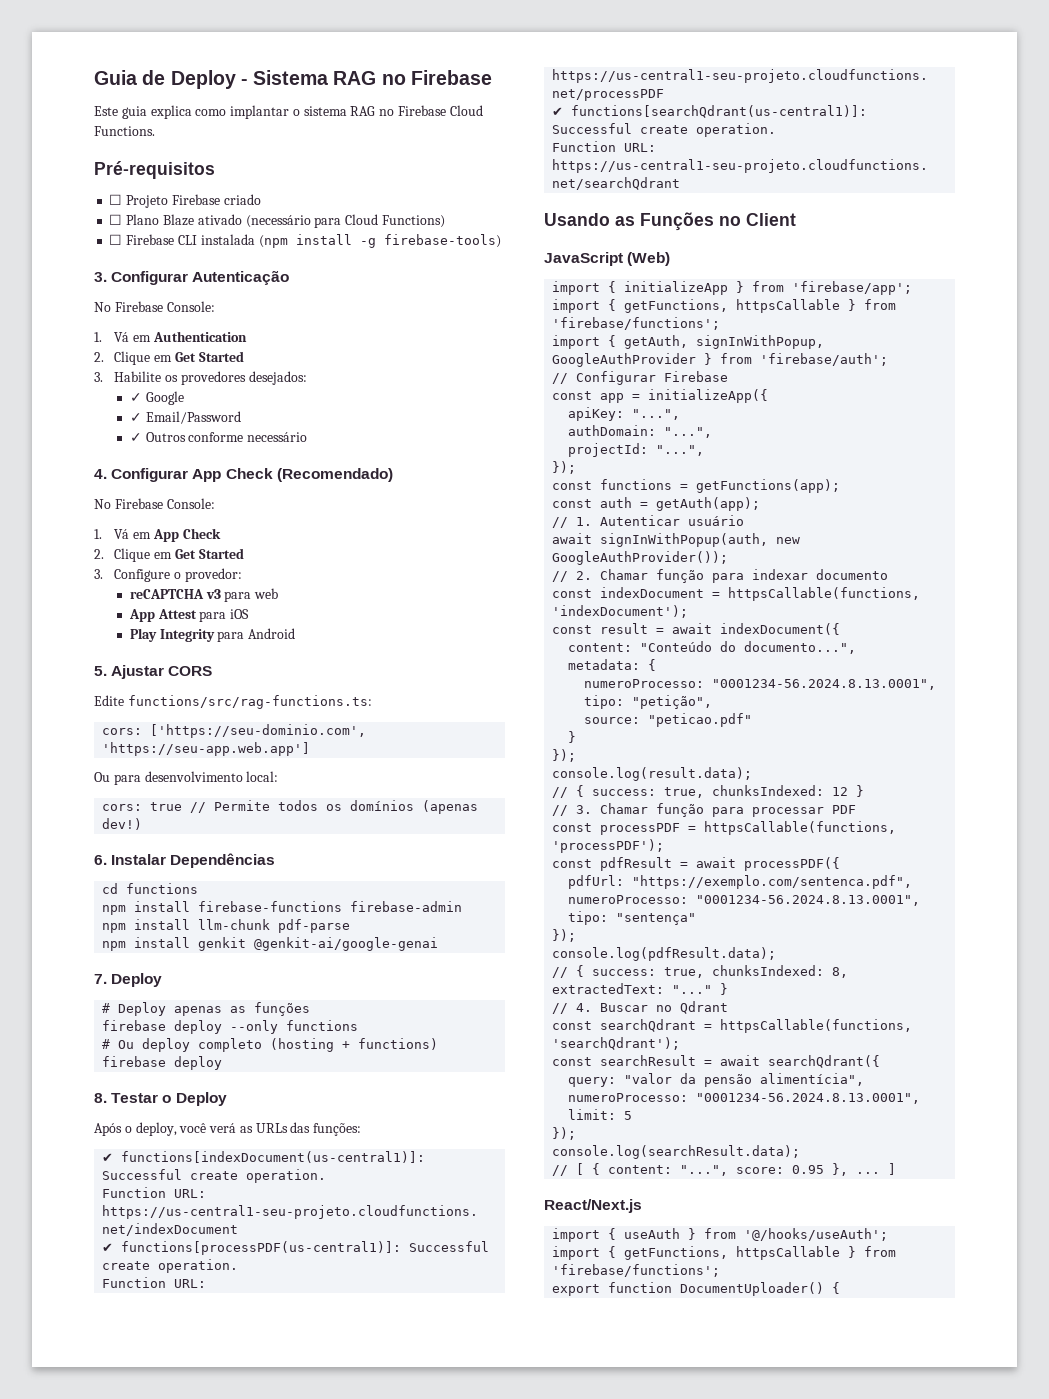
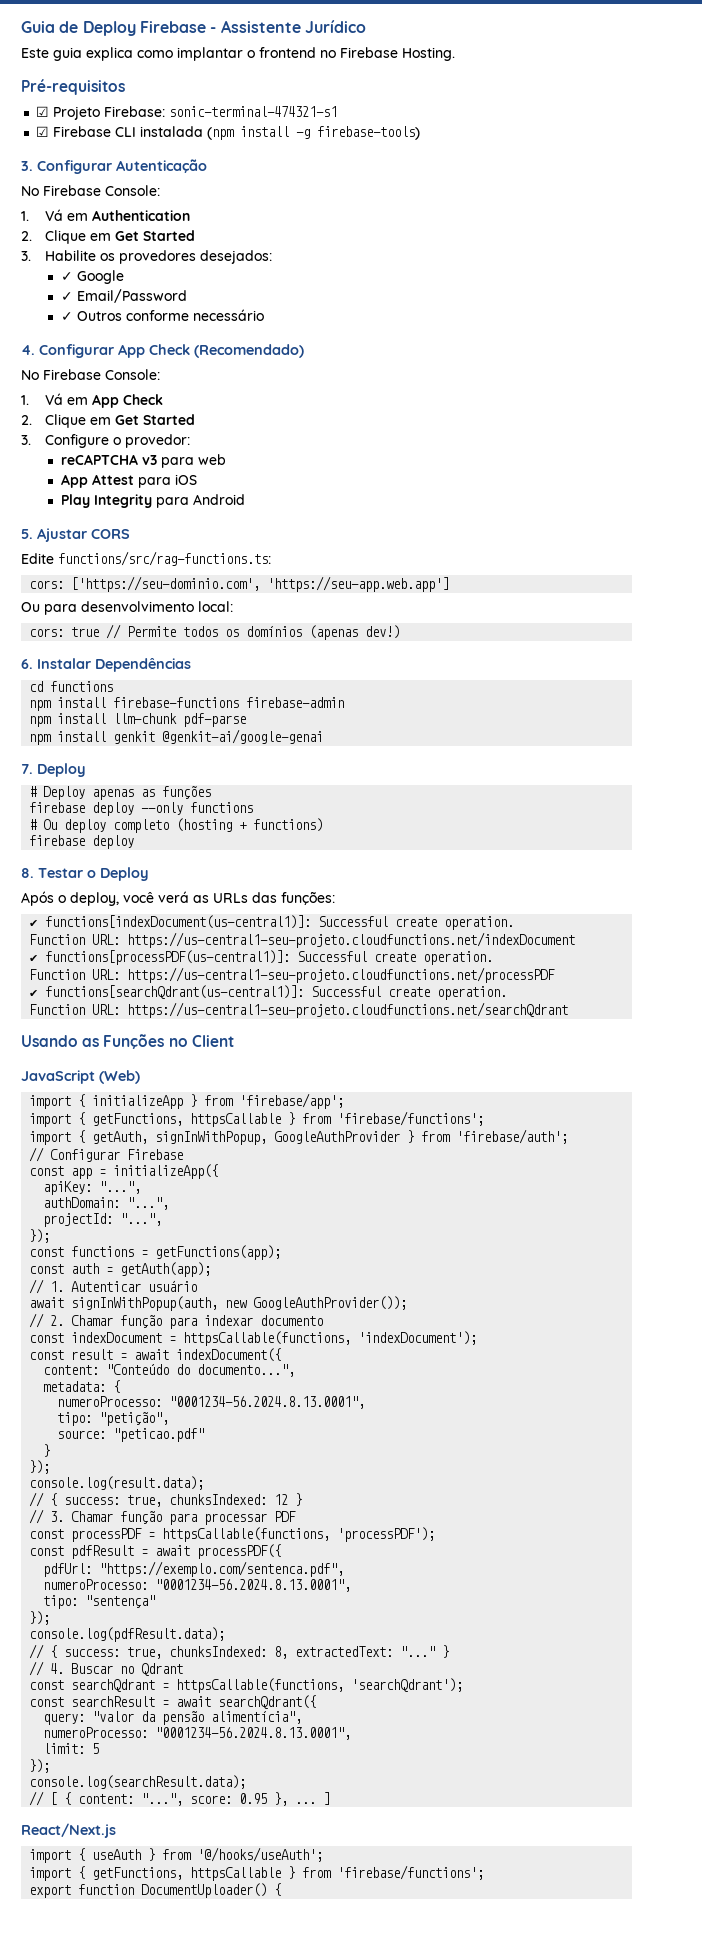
[240,70,492,85] - Sistema RAG no Firebase -> [139,20,366,33] Firebase - Assistente Jurídico
[303,105,483,116] [94,126,155,136] [94,161,215,179] [109,194,261,208] [109,214,445,228] [109,234,123,245] sistema RAG no Firebase Cloud Functions. // Pré-requisitos // ☐ Projeto Firebase criado // ☐ Plano Blaze ativado (necessário para Cloud Functions) // ☐ -> [259,47,455,61] [21,79,125,95] [36,106,338,120] [36,126,50,137] frontend no Firebase Hosting. // Pré-requisitos // ☑ Projeto Firebase: sonic-terminal-474321-s1 // ☑

